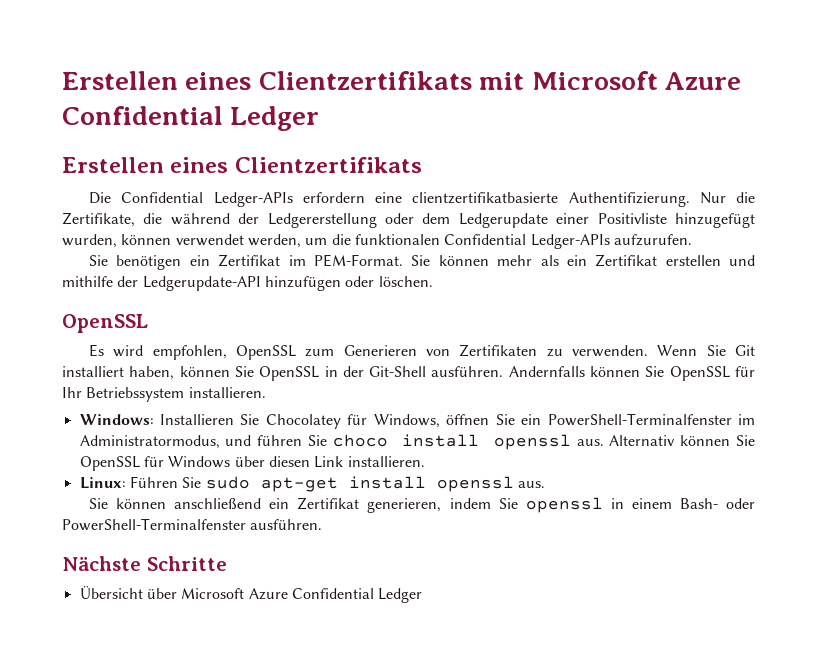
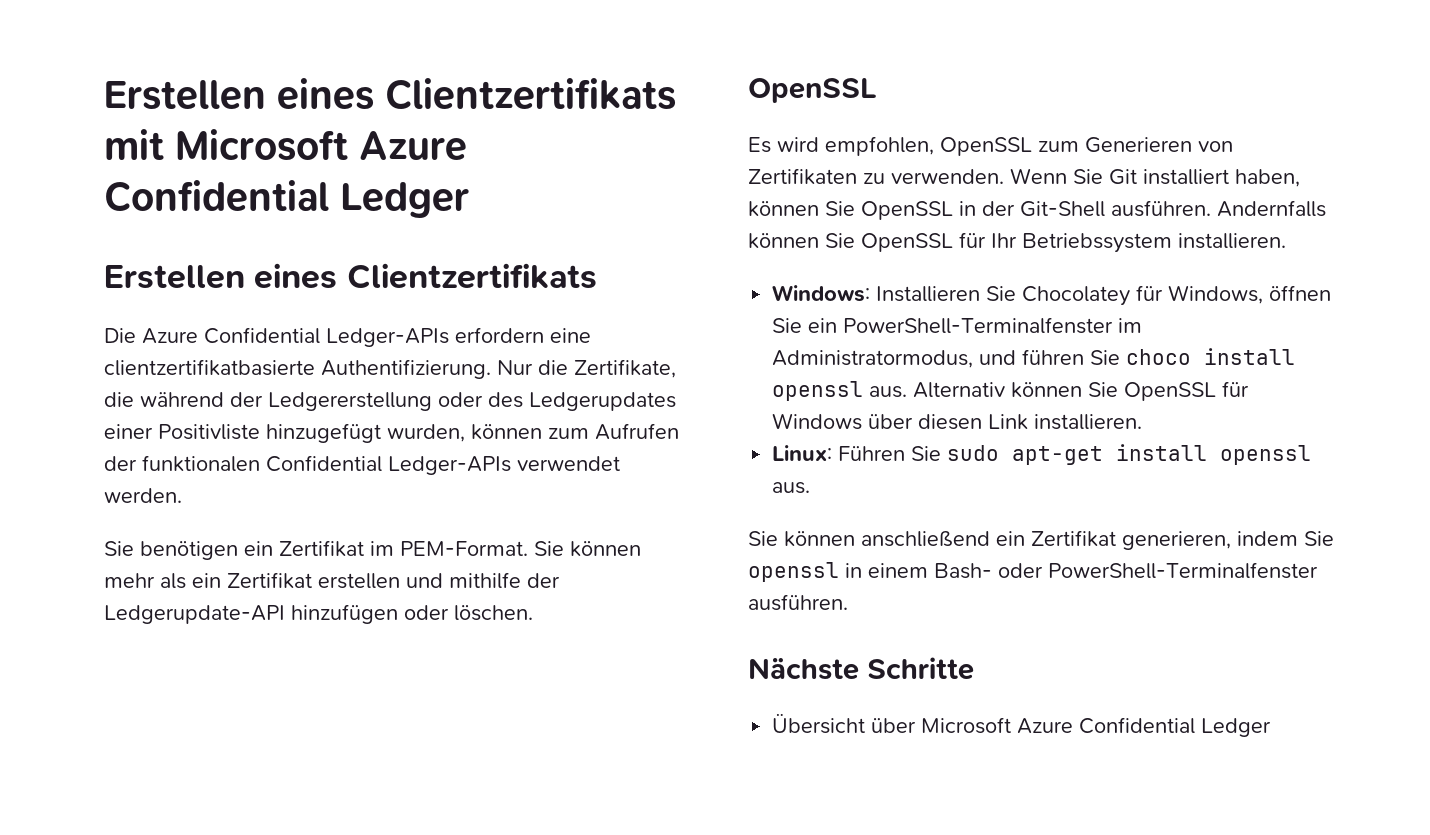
(112, 198) none -> [142,328,198,344] Azure
[422,213,548,228] dem Ledgerupdate -> [488,392,676,411] des Ledgerupdates
[175,234,351,248] verwendet werden, um die -> [548,423,679,440] [104,456,137,471] zum Aufrufen der
[613,234,692,246] aufzurufen. -> [517,456,620,471] [104,488,182,503] verwendet werden.

